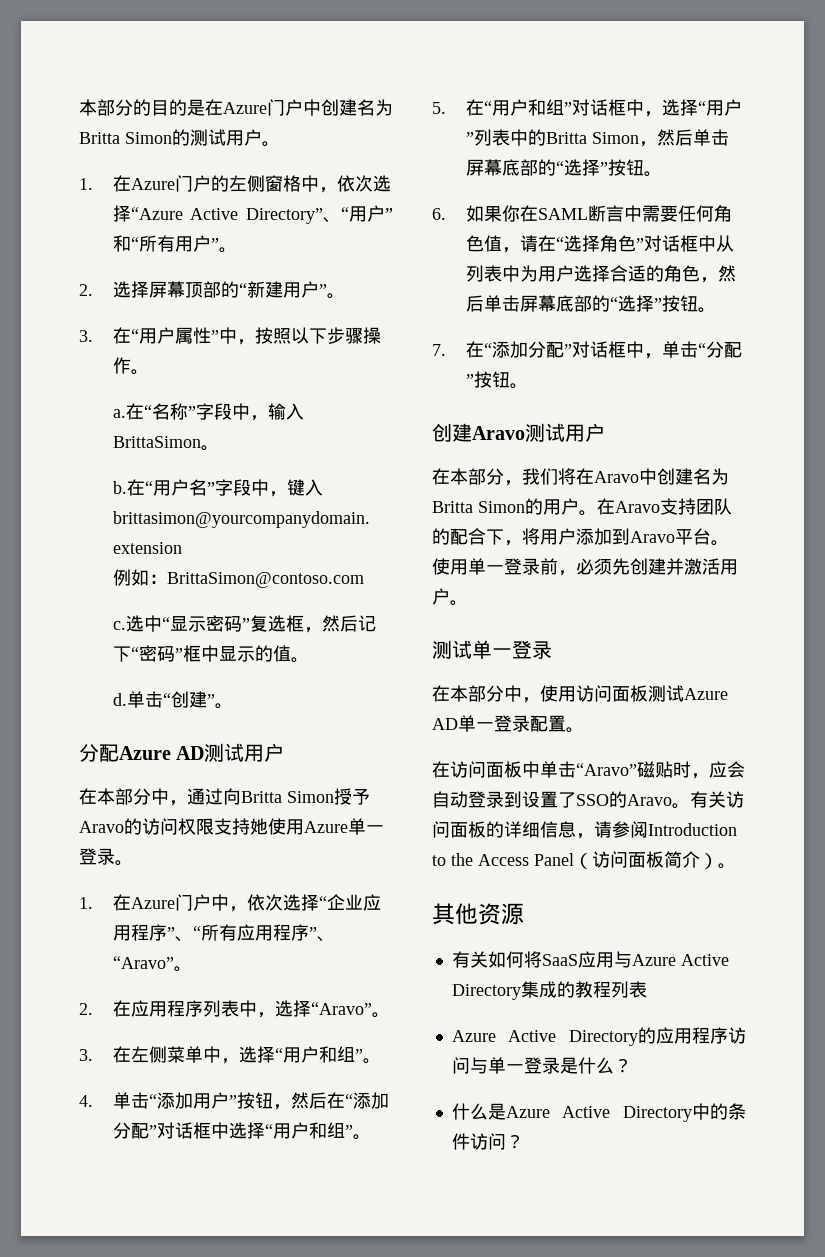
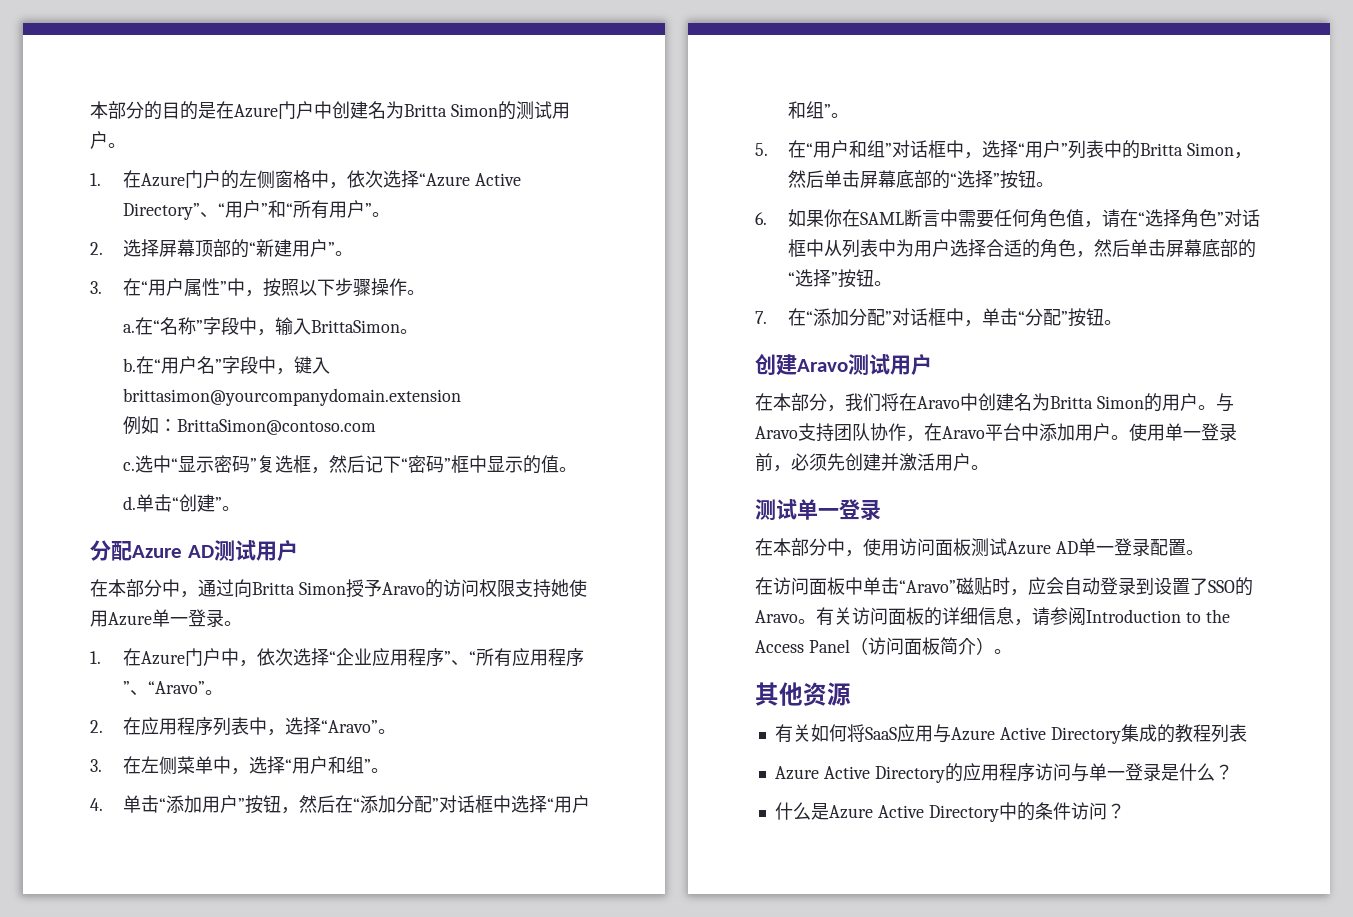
[597,498,615,515] 在 -> [1215,393,1234,412] 与
[432,528,711,546] 的配合下，将用户添加到Aravo平台 -> [870,423,1111,442] 协作，在Aravo平台中添加用户

